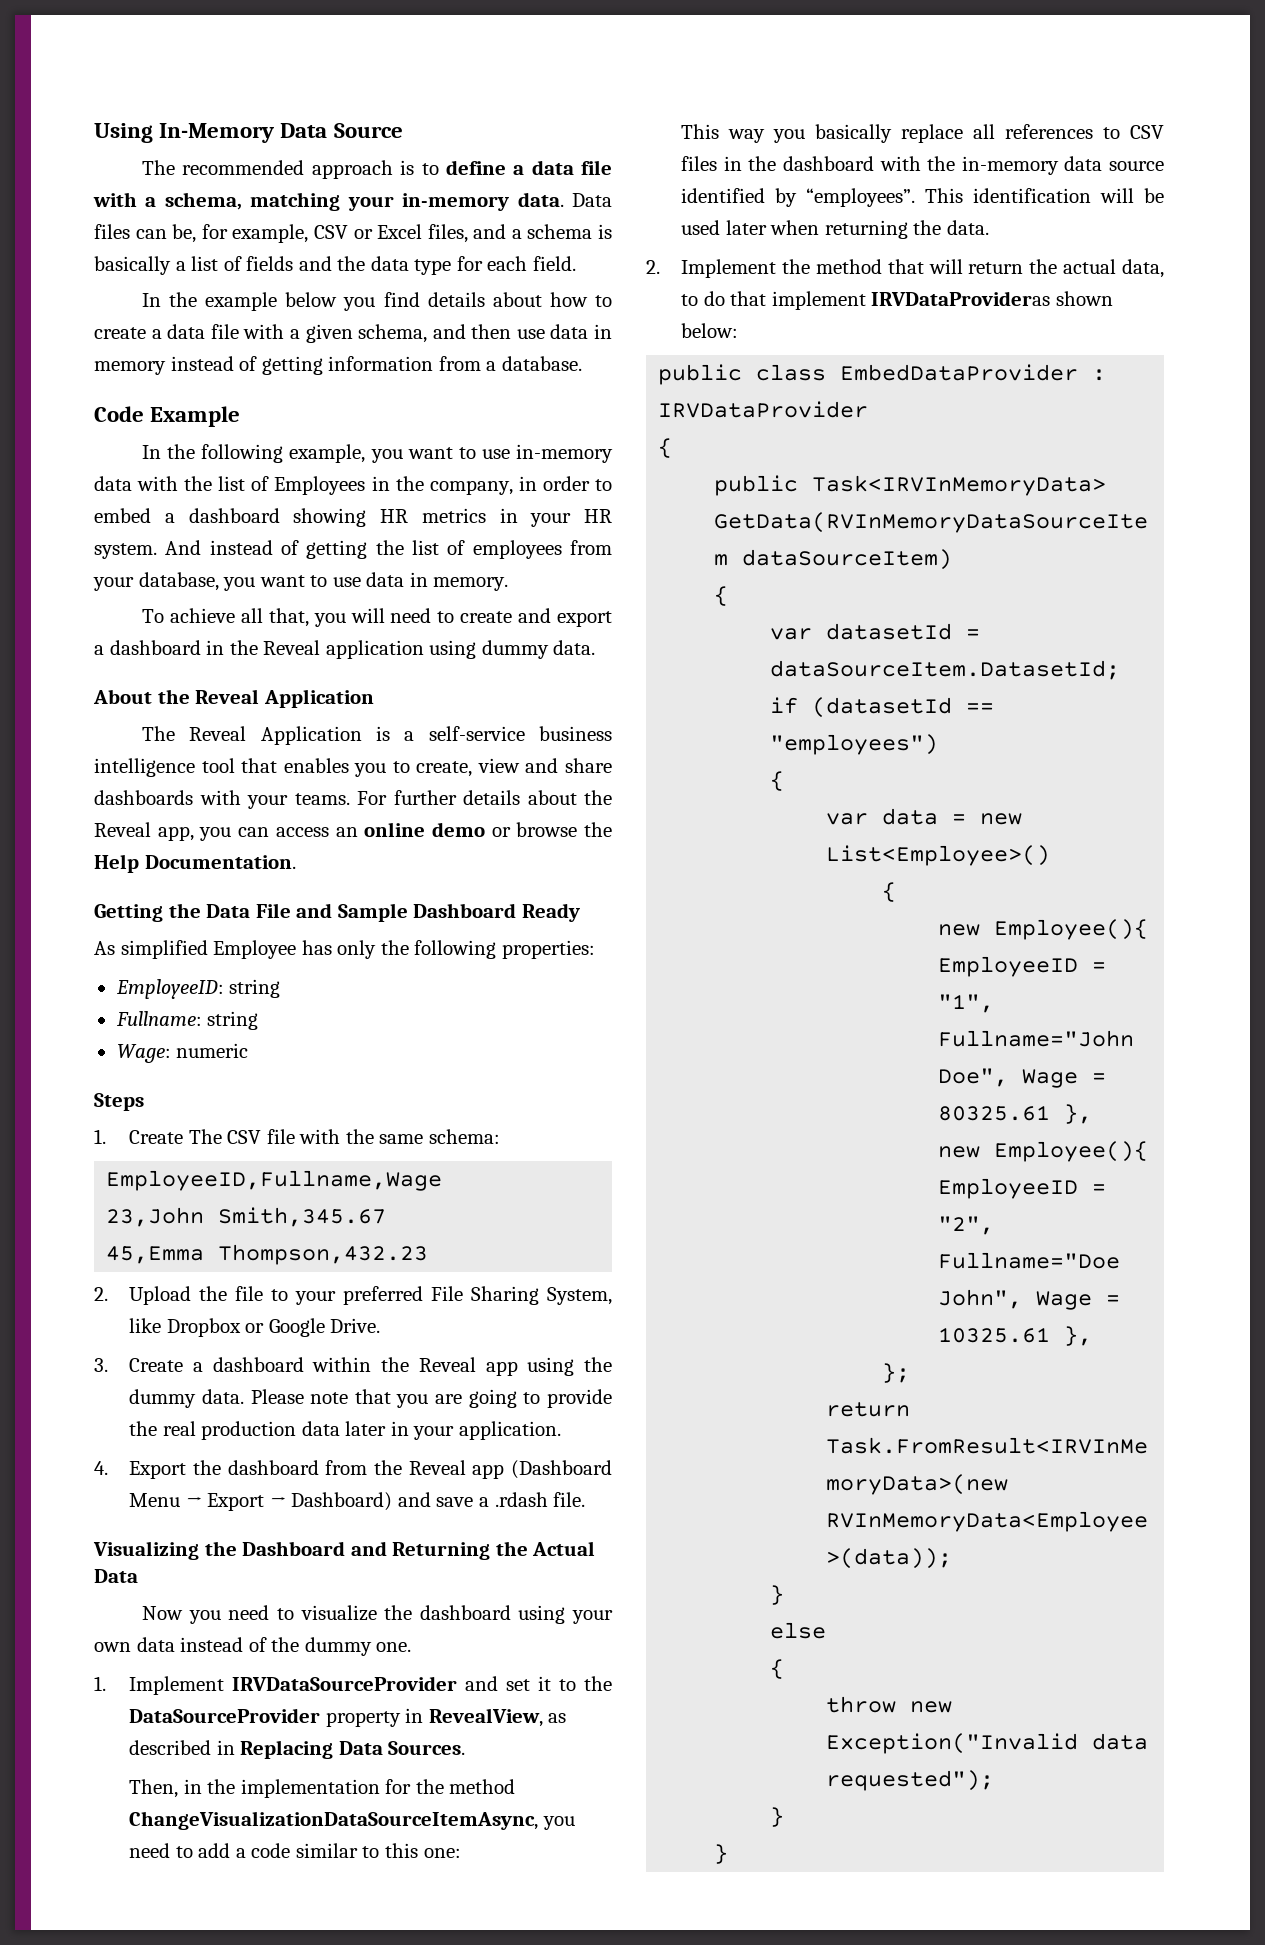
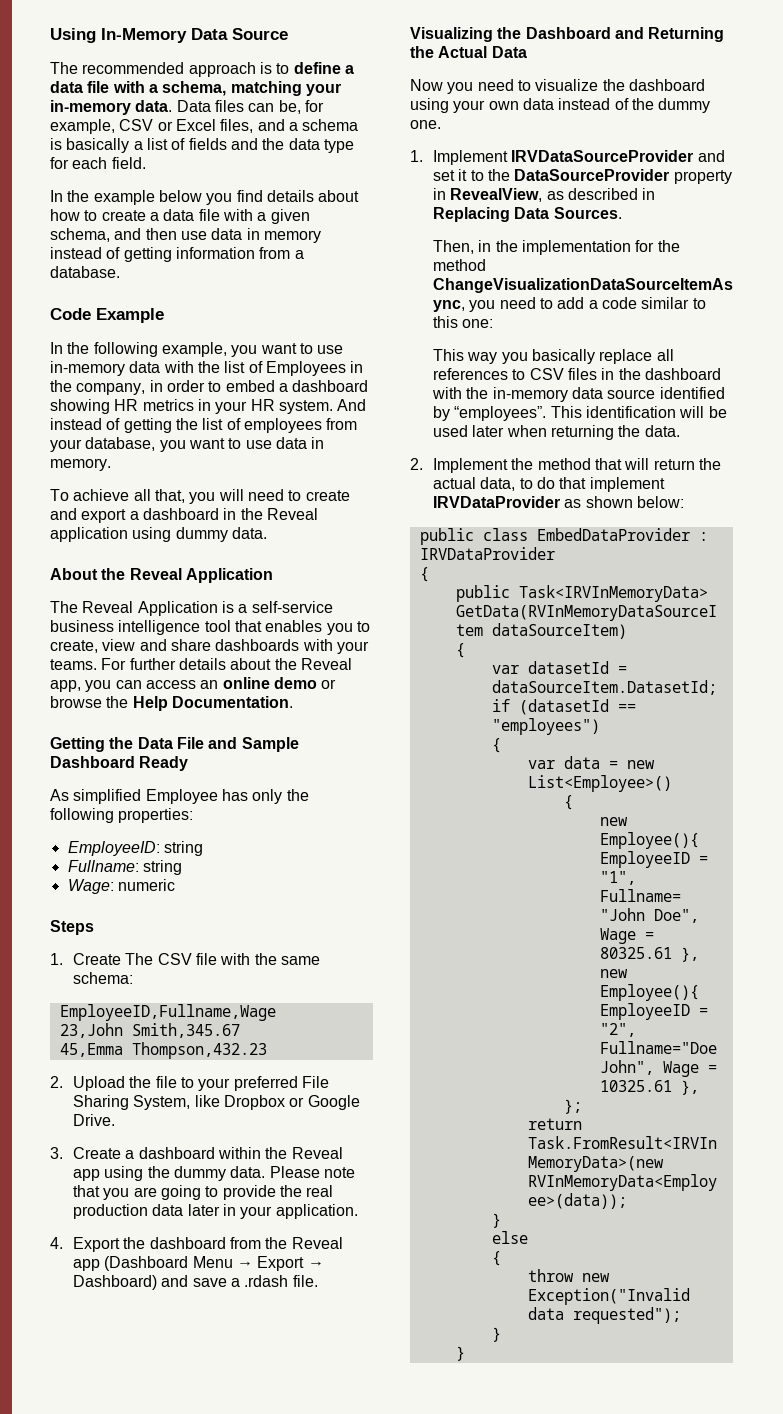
[871,291,1051,306] IRVDataProvideras -> [432,496,582,508] IRVDataProvider as

